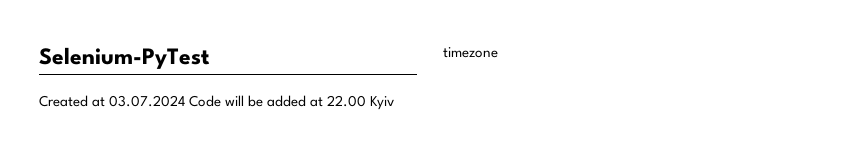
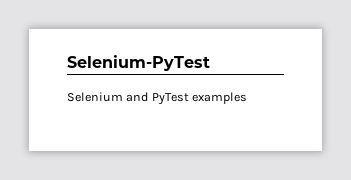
[39,95,395,110] [443,47,498,58] Created at 03.07.2024 Code will be added at 22.00 Kyiv timezone -> [67,92,248,105] Selenium and PyTest examples

